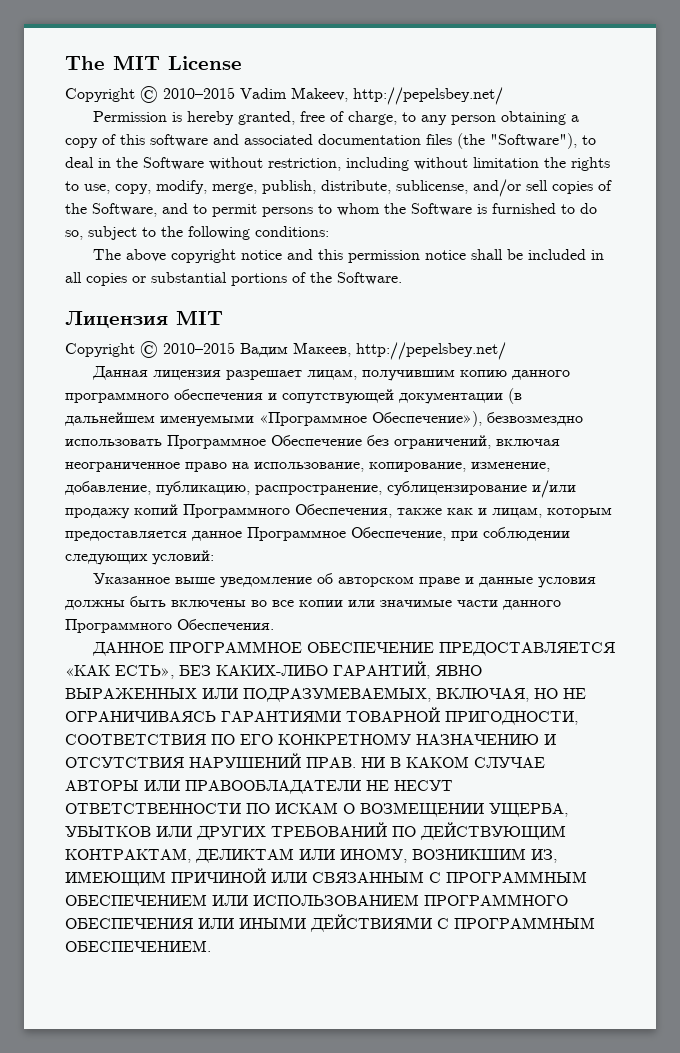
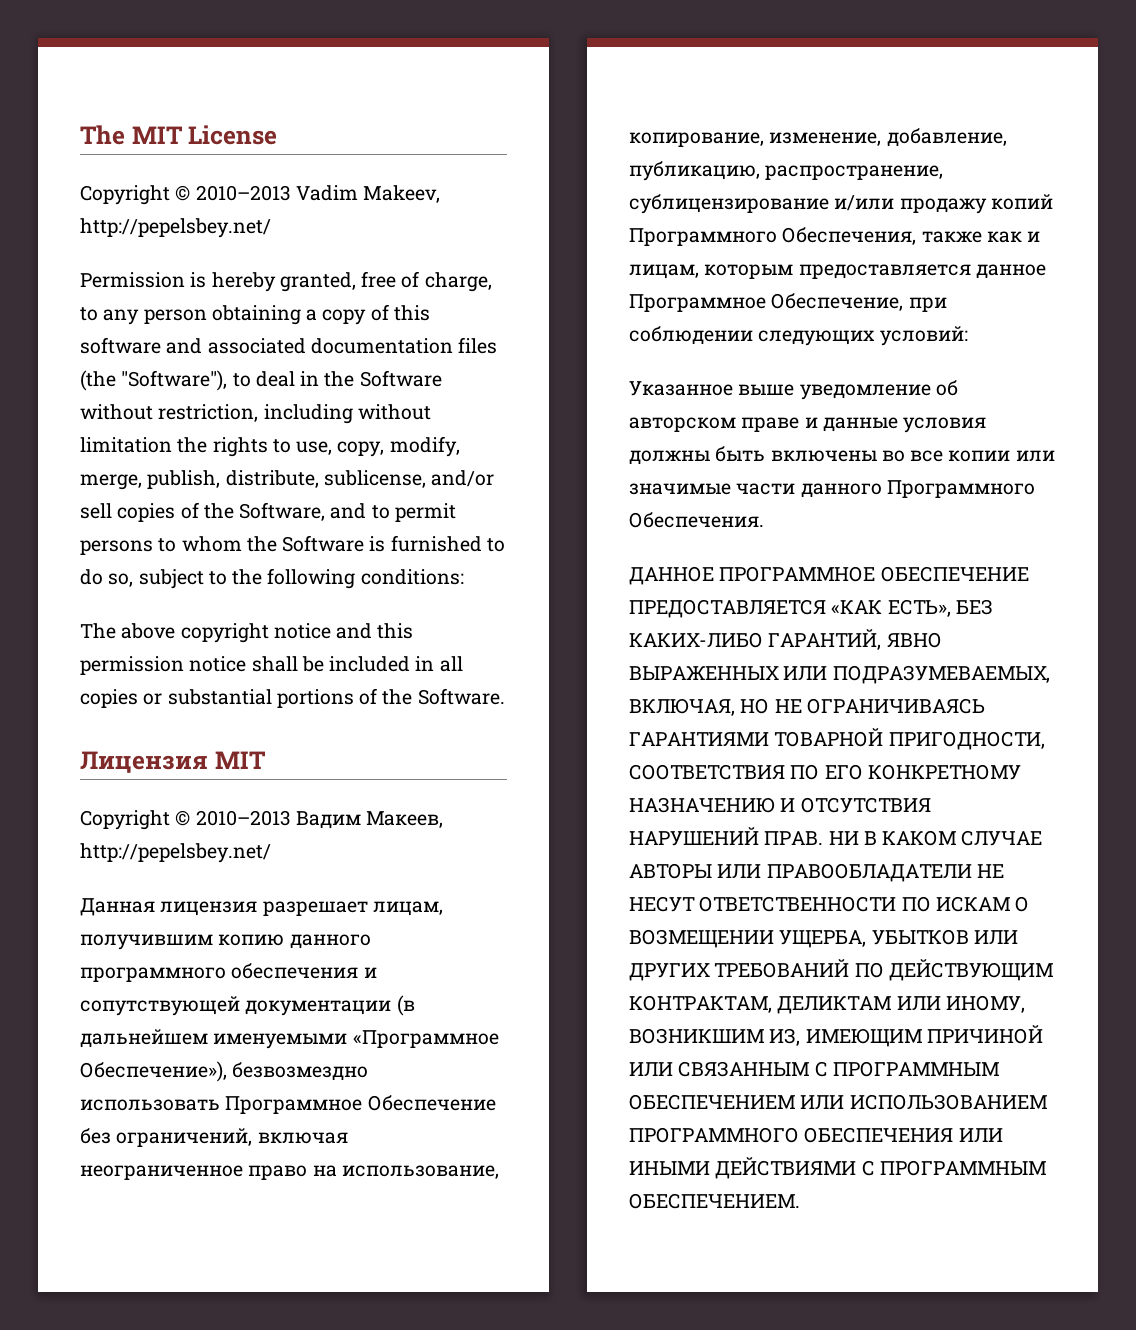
[163,87,235,99] 2010–2015 -> [195,185,291,201] 2010–2013
[163,342,235,354] 2010–2015 -> [195,810,291,826] 2010–2013

